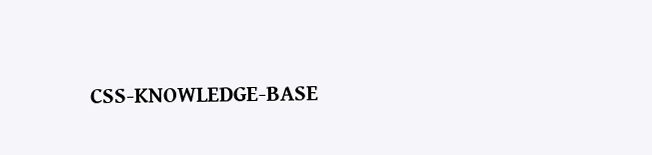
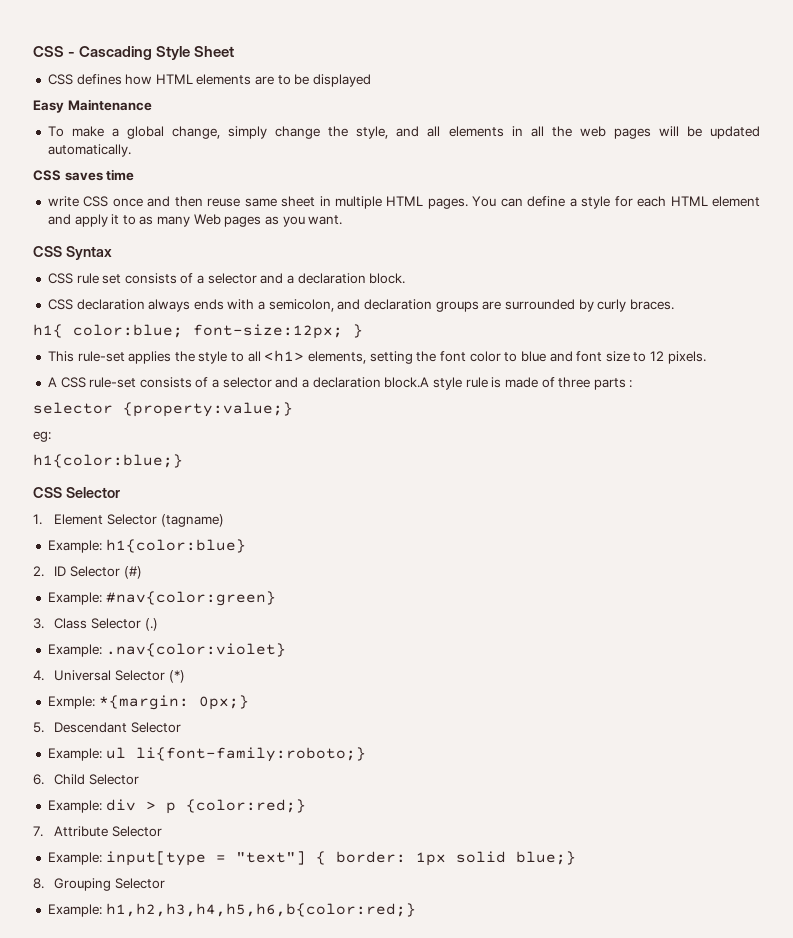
[90,85,319,104] CSS-KNOWLEDGE-BASE -> [33,46,235,60] [47,74,372,87] [33,99,152,113] [47,126,761,139] [47,144,131,157] [33,169,135,181] [47,196,760,209] [47,214,343,227] [33,246,112,260] [47,273,406,284] [47,299,674,312] [33,324,363,339] [47,350,706,364] [47,377,633,390] [33,402,293,417] [33,431,51,442] [33,454,183,468] [33,487,120,498] [33,514,224,527] [47,539,246,553] [33,566,142,579] [47,591,276,606] [33,618,158,631] [47,643,286,657] [33,670,185,683] [47,695,249,710] [33,722,182,733] [47,747,366,762] [33,774,140,785] [47,799,306,814] [33,826,163,837] [47,851,576,866] [33,878,166,891] [47,903,416,917] CSS - Cascading Style Sheet // CSS defines how HTML elements are to be displayed // Easy Maintenance // To make a global change, simply change the style, and all elements in all the web pages will be updated automatically. // CSS saves time // write CSS once and then reuse same sheet in multiple HTML pages. You can define a style for each HTML element and apply it to as many Web pages as you want. // CSS Syntax // CSS rule set consists of a selector and a declaration block. // CSS declaration always ends with a semicolon, and declaration groups are surrounded by curly braces. // h1{ color:blue; font-size:12px; } // This rule-set applies the style to all <h1> elements, setting the font color to blue and font size to 12 pixels. // A CSS rule-set consists of a selector and a declaration block.A style rule is made of three parts : // selector {property:value;} // eg: // h1{color:blue;} // CSS Selector // 1. Element Selector (tagname) // Example: h1{color:blue} // 2. ID Selector (#) // Example: #nav{color:green} // 3. Class Selector (.) // Example: .nav{color:violet} // 4. Universal Selector (*) // Exmple: *{margin: 0px;} // 5. Descendant Selector // Example: ul li{font-family:roboto;} // 6. Child Selector // Example: div > p {color:red;} // 7. Attribute Selector // Example: input[type = "text"] { border: 1px solid blue;} // 8. Grouping Selector // Example: h1,h2,h3,h4,h5,h6,b{color:red;}

